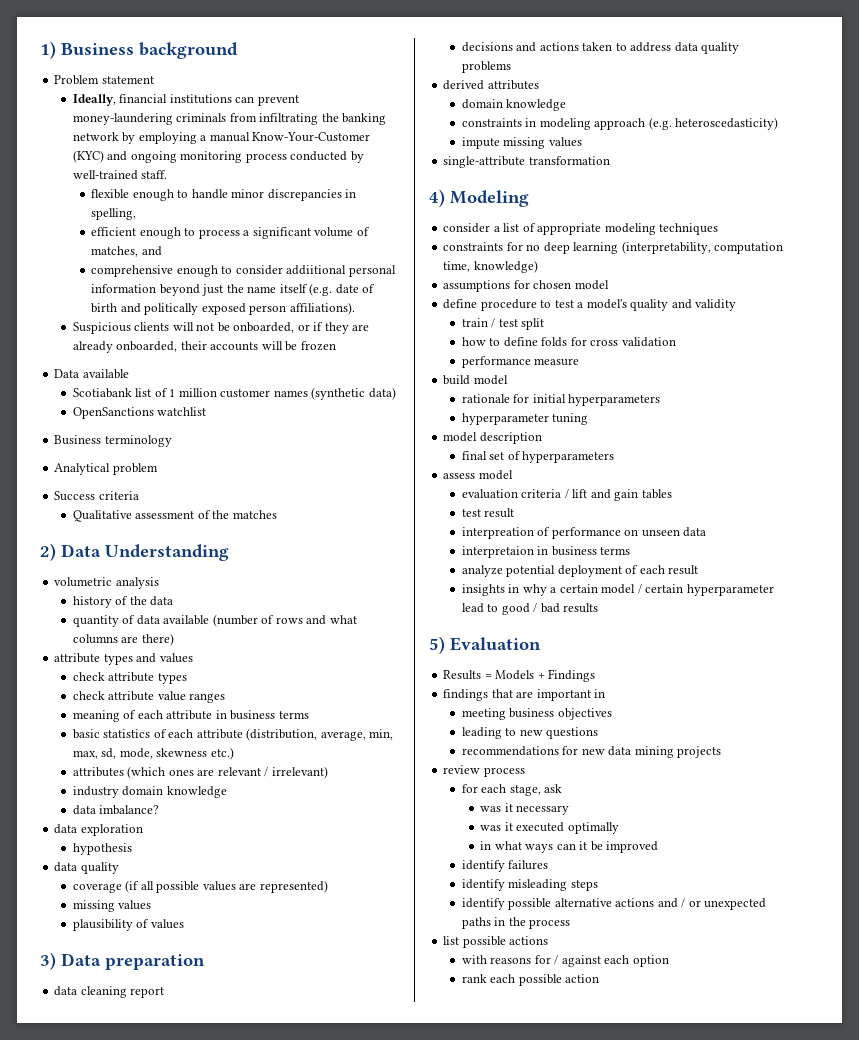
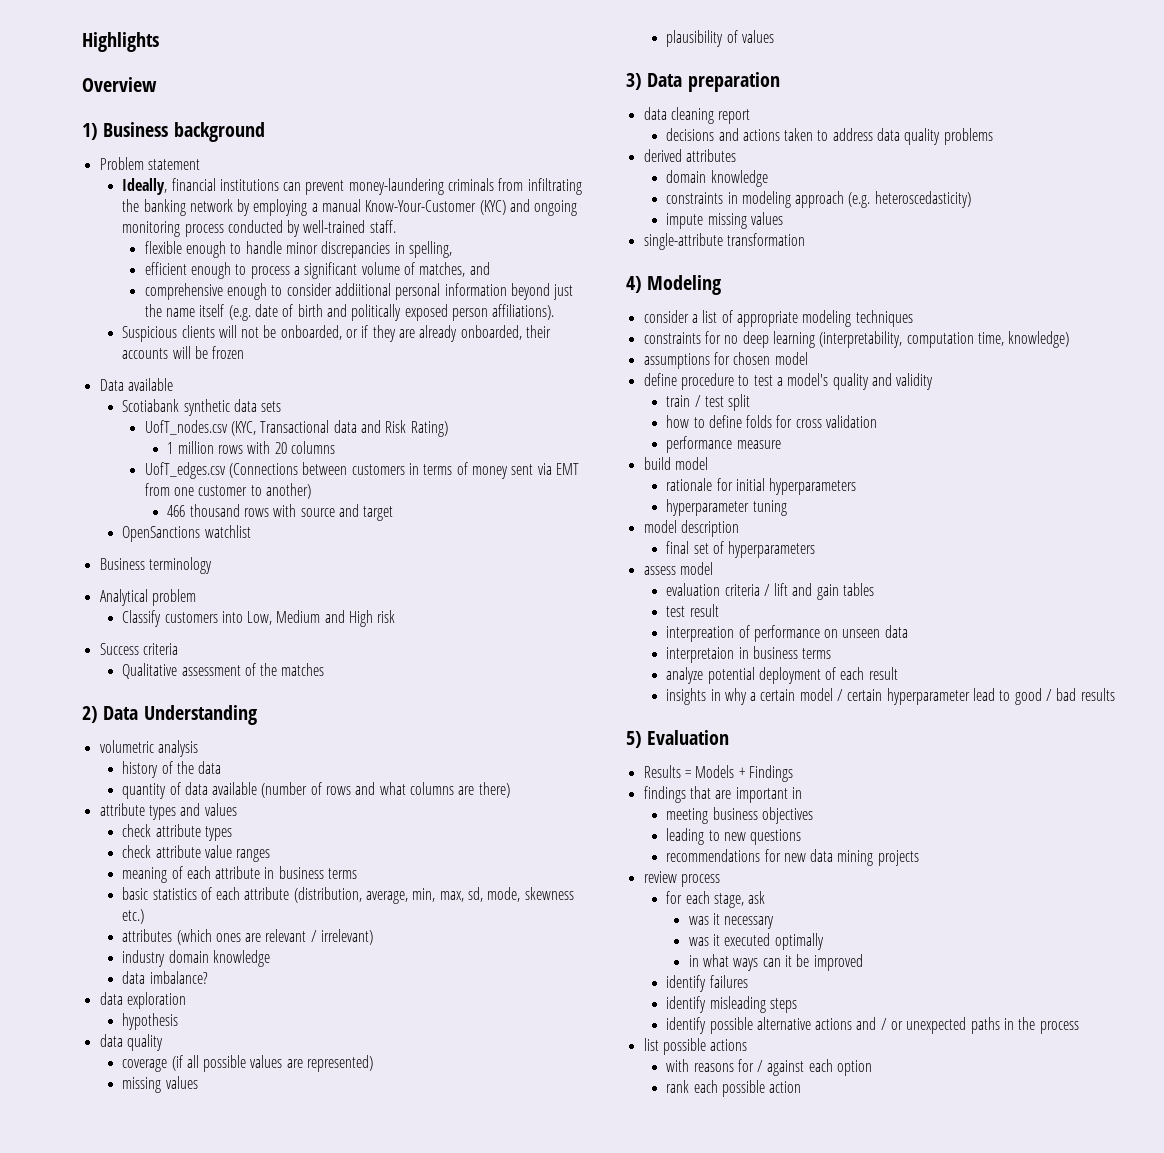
(40, 50) none -> [82,32,159,52] [82,77,157,92] Highlights // Overview //
[135,387,396,400] list of 1 million customer names (synthetic data) -> [183,399,282,416] [144,420,448,437] [167,441,335,454] [144,462,579,479] [144,483,312,499] [167,504,394,521] synthetic data sets // UofT_nodes.csv (KYC, Transactional data and Risk Rating) // 1 million rows with 20 columns // UofT_edges.csv (Connections between customers in terms of money sent via EMT from one customer to another) // 466 thousand rows with source and target
(158, 469) none -> [122,610,396,627] // Classify customers into Low, Medium and High risk

